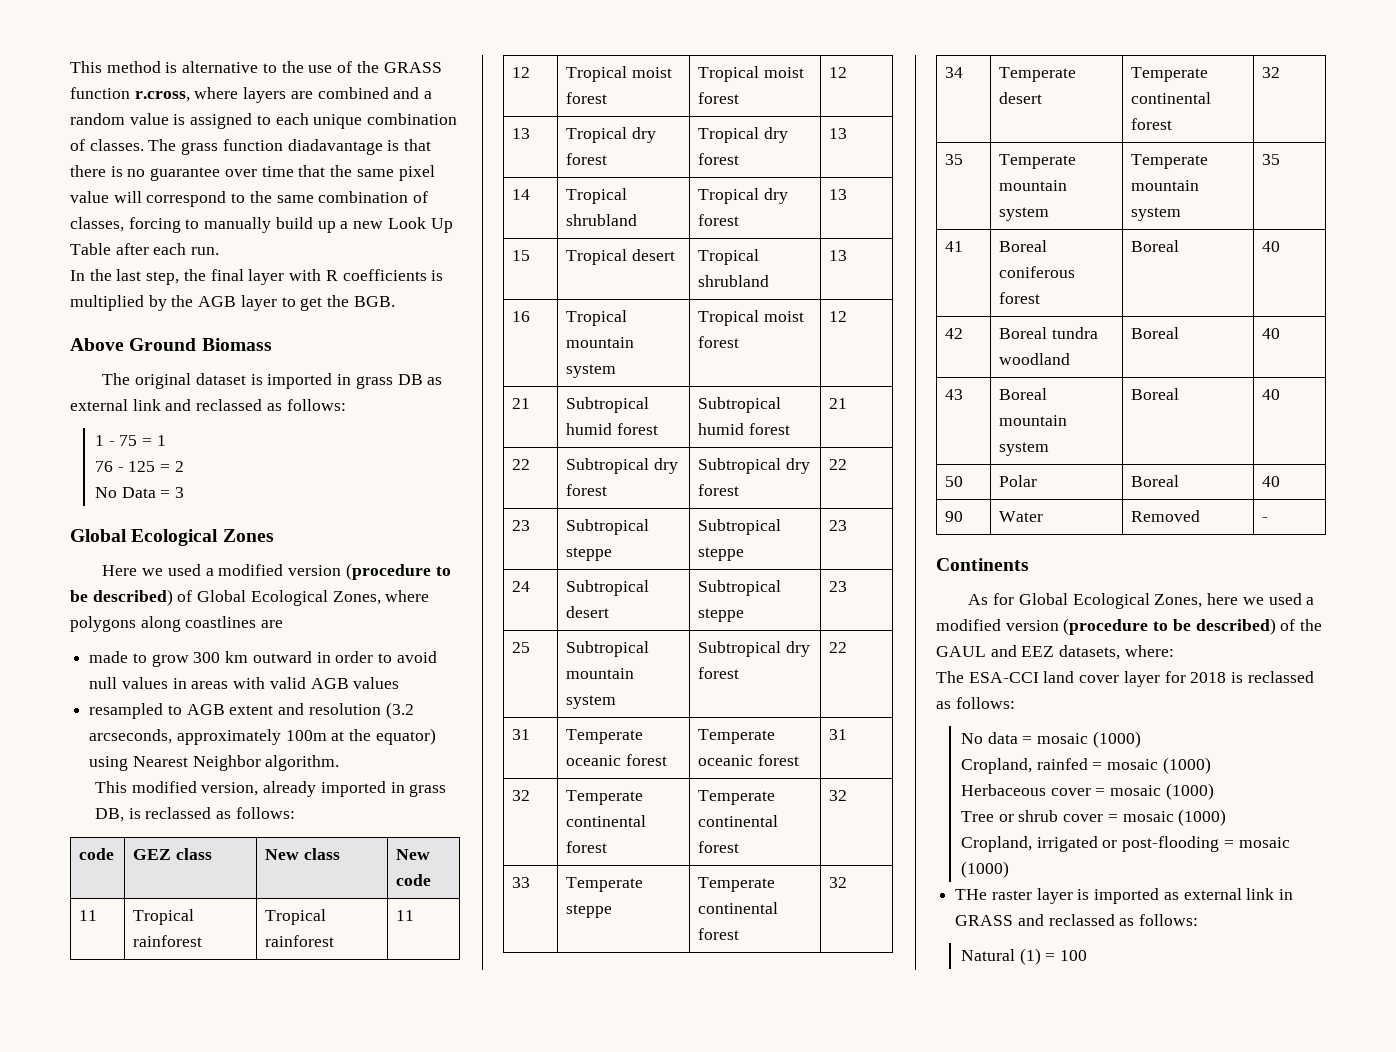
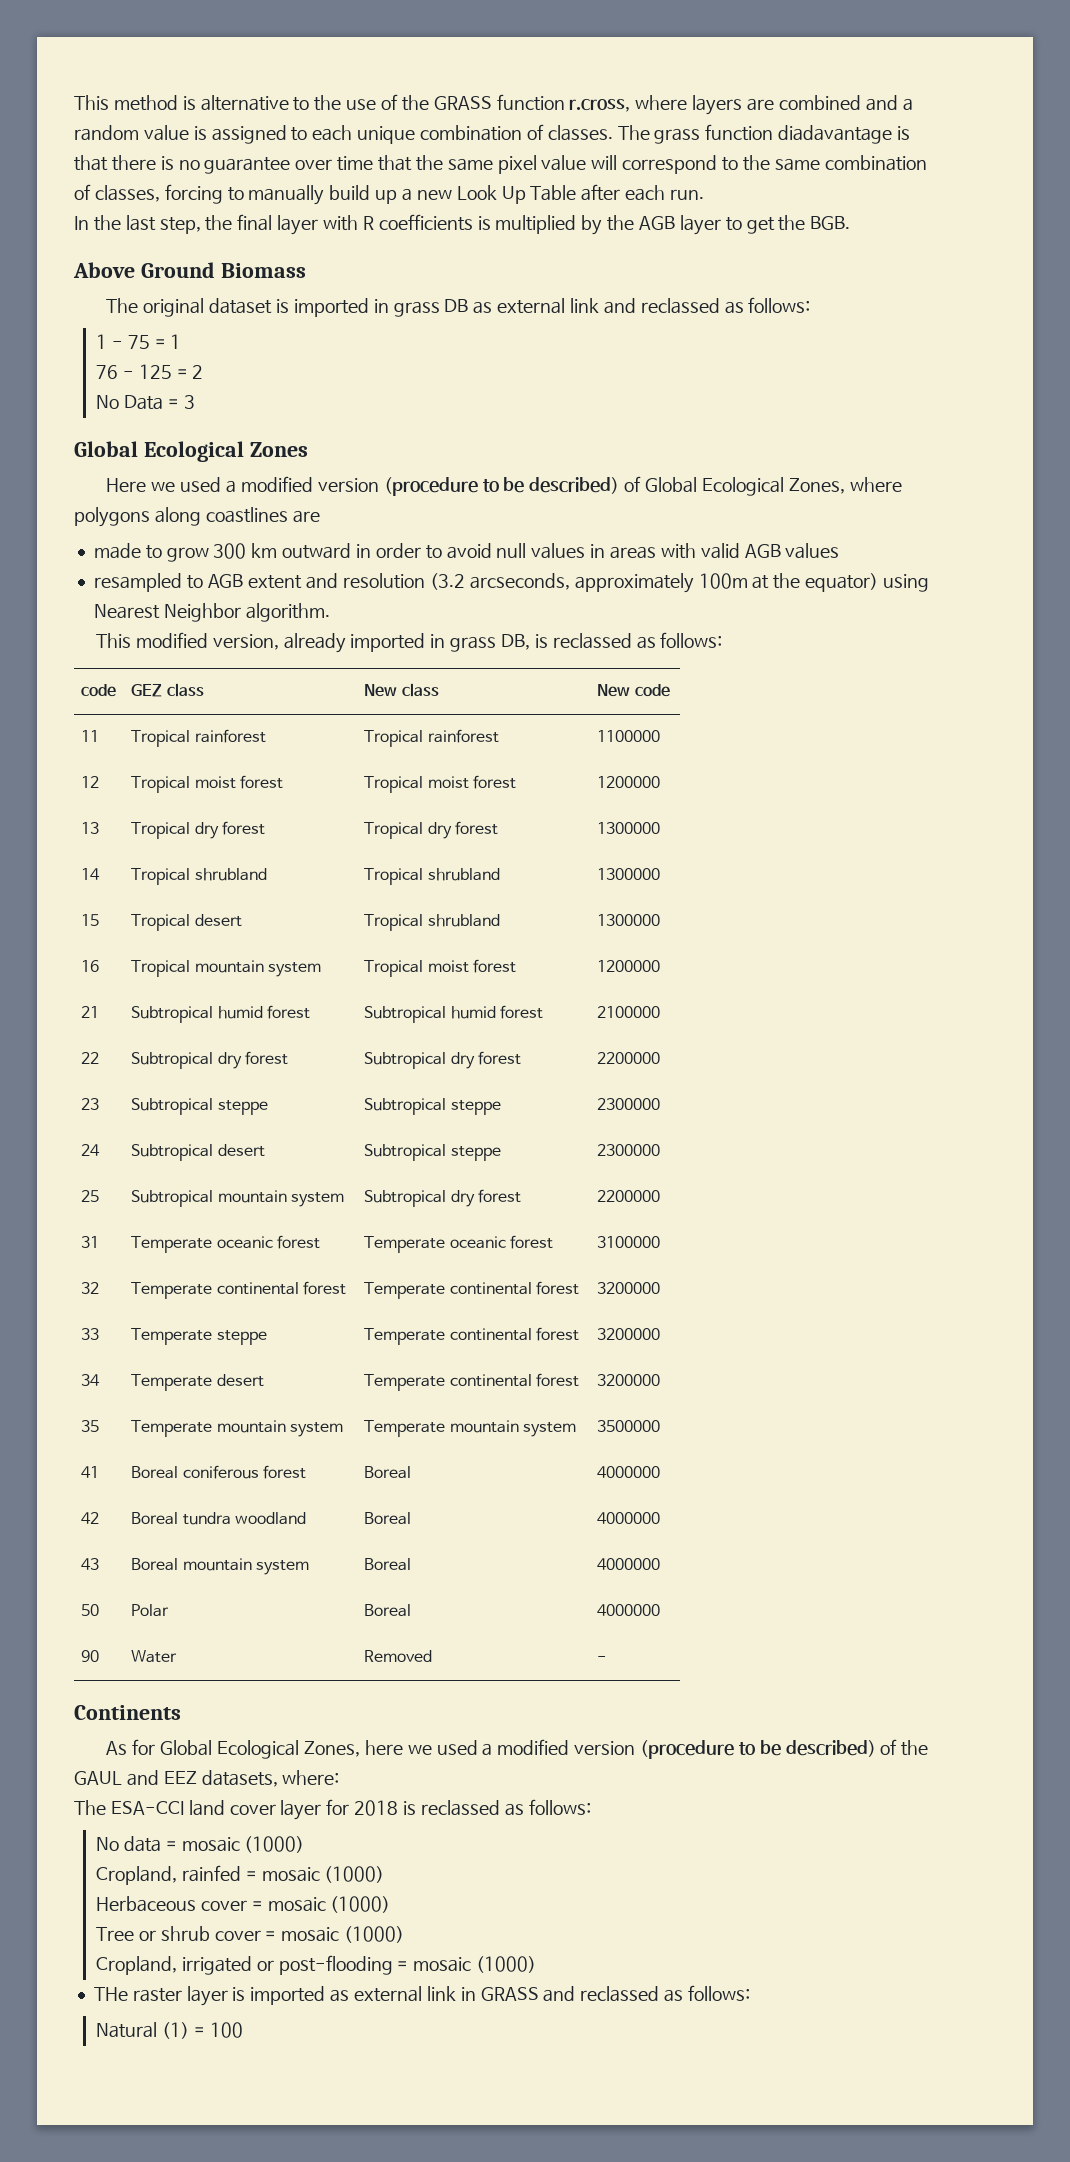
[396,910,415,921] 11 -> [597,730,661,742] 1100000
[829,67,848,78] 12 -> [597,776,661,788] 1200000
[829,128,848,139] 13 -> [597,822,661,834] 1300000
[764,188,789,204] [698,214,740,226] [829,189,848,200] dry forest | 13 -> [427,868,500,881] [597,868,661,880] shrubland | 1300000
[829,250,848,261] 13 -> [597,914,661,926] 1300000
[829,311,848,322] 12 -> [597,960,661,972] 1200000
[829,398,848,409] 21 -> [597,1006,661,1018] 2100000
[829,459,848,470] 22 -> [597,1052,661,1064] 2200000
[829,520,848,531] 23 -> [597,1098,661,1110] 2300000
[829,581,848,592] 23 -> [597,1144,661,1156] 2300000
[829,642,848,653] 22 -> [597,1190,661,1202] 2200000
[829,729,848,740] 31 -> [597,1236,661,1248] 3100000
[829,790,848,801] 32 -> [597,1282,661,1294] 3200000
[829,877,848,888] 32 -> [597,1328,661,1340] 3200000
[1262,67,1281,78] 32 -> [597,1374,661,1386] 3200000
[1262,154,1281,165] 35 -> [597,1420,661,1432] 3500000
[1262,241,1281,252] 40 -> [597,1466,661,1478] 4000000
[1262,328,1281,339] 40 -> [597,1512,661,1524] 4000000
[1262,389,1281,400] 40 -> [597,1558,661,1570] 4000000
[1262,476,1281,487] 40 -> [597,1604,661,1616] 4000000

